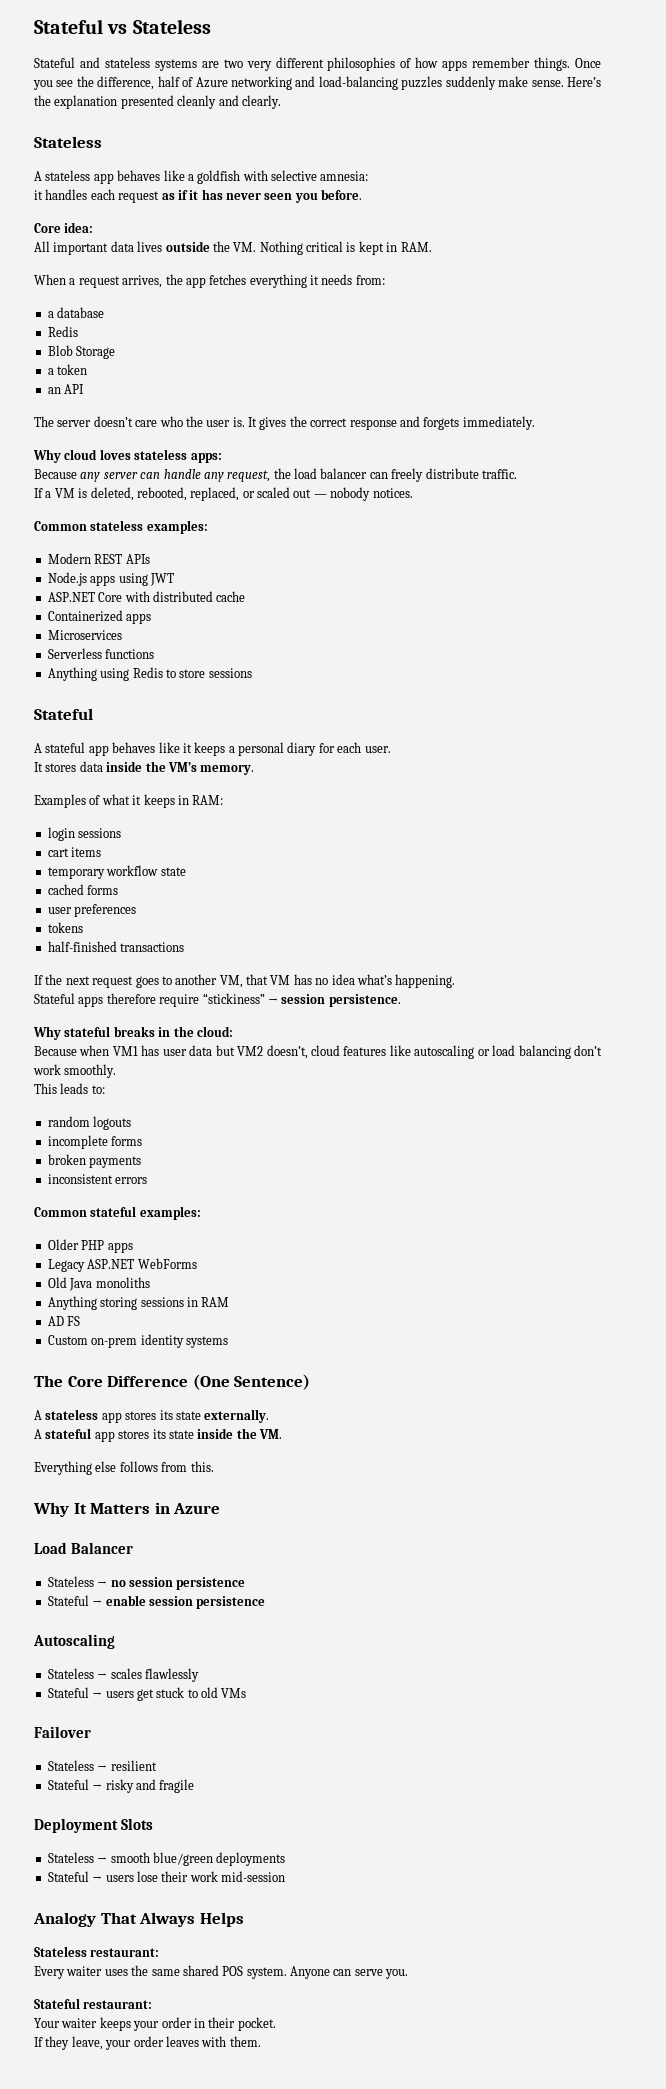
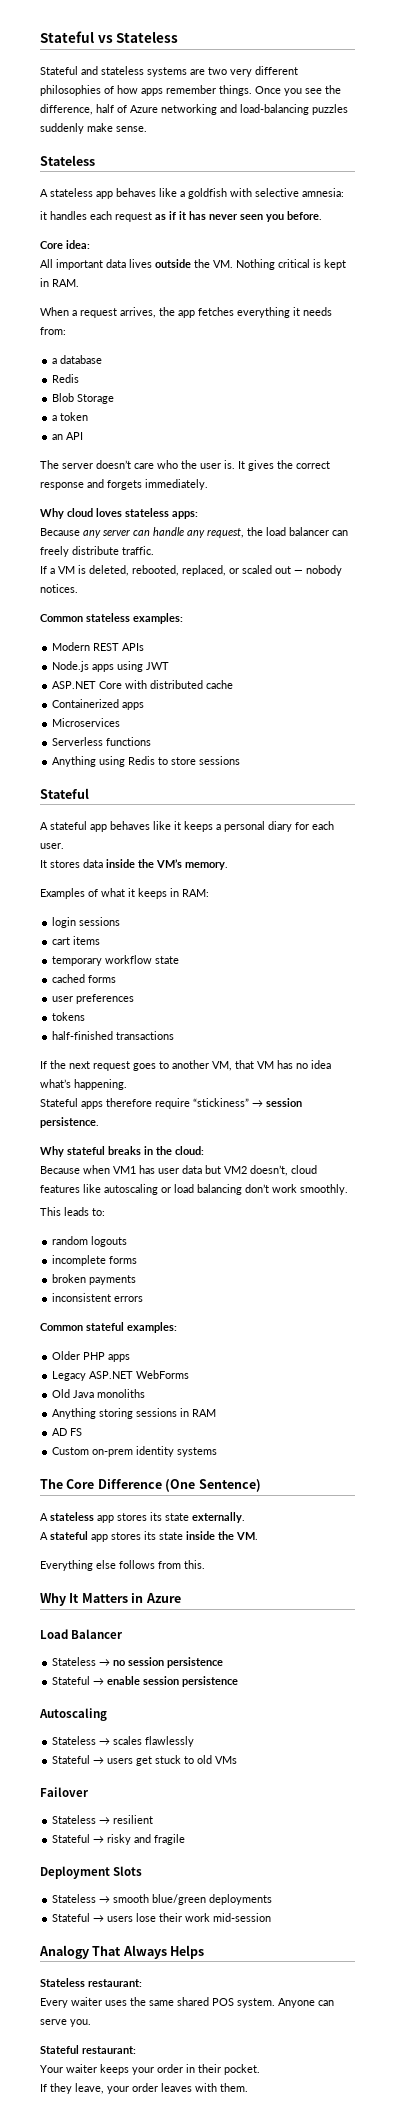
[567,77,602,87] [34,95,281,109] Here’s the explanation presented cleanly and clearly. -> (147, 129) none

